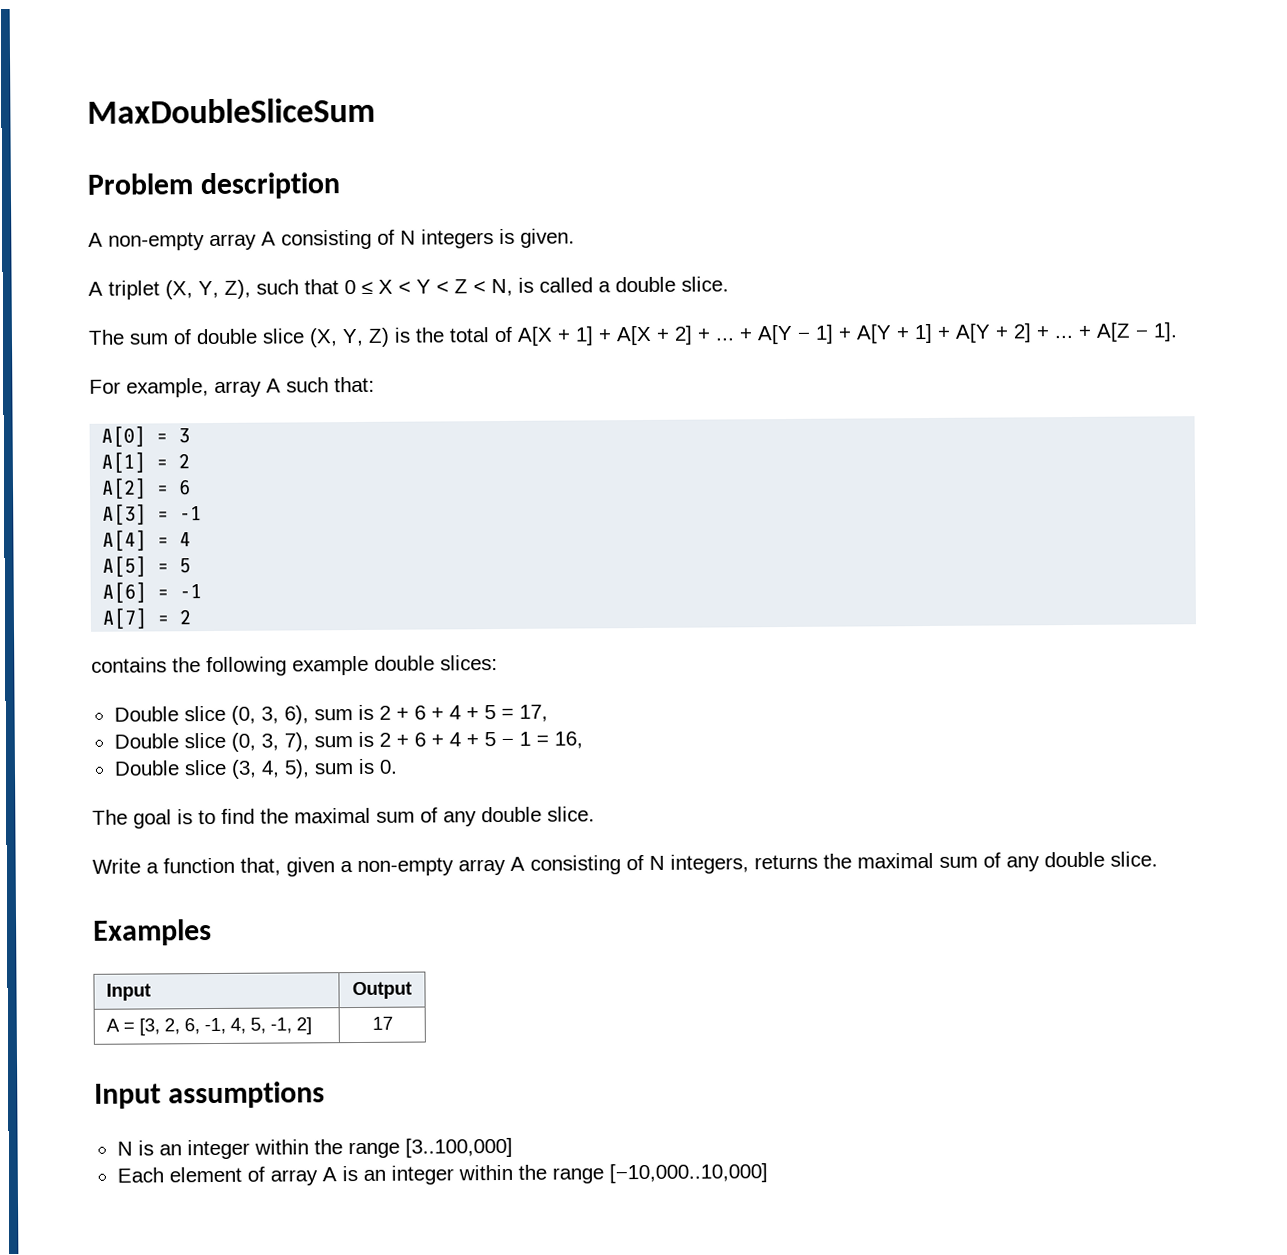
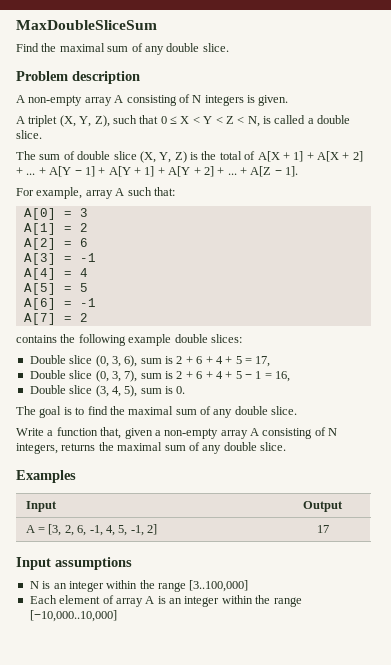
(376, 110) none -> [16,43,229,55] // Find the maximal sum of any double slice.

